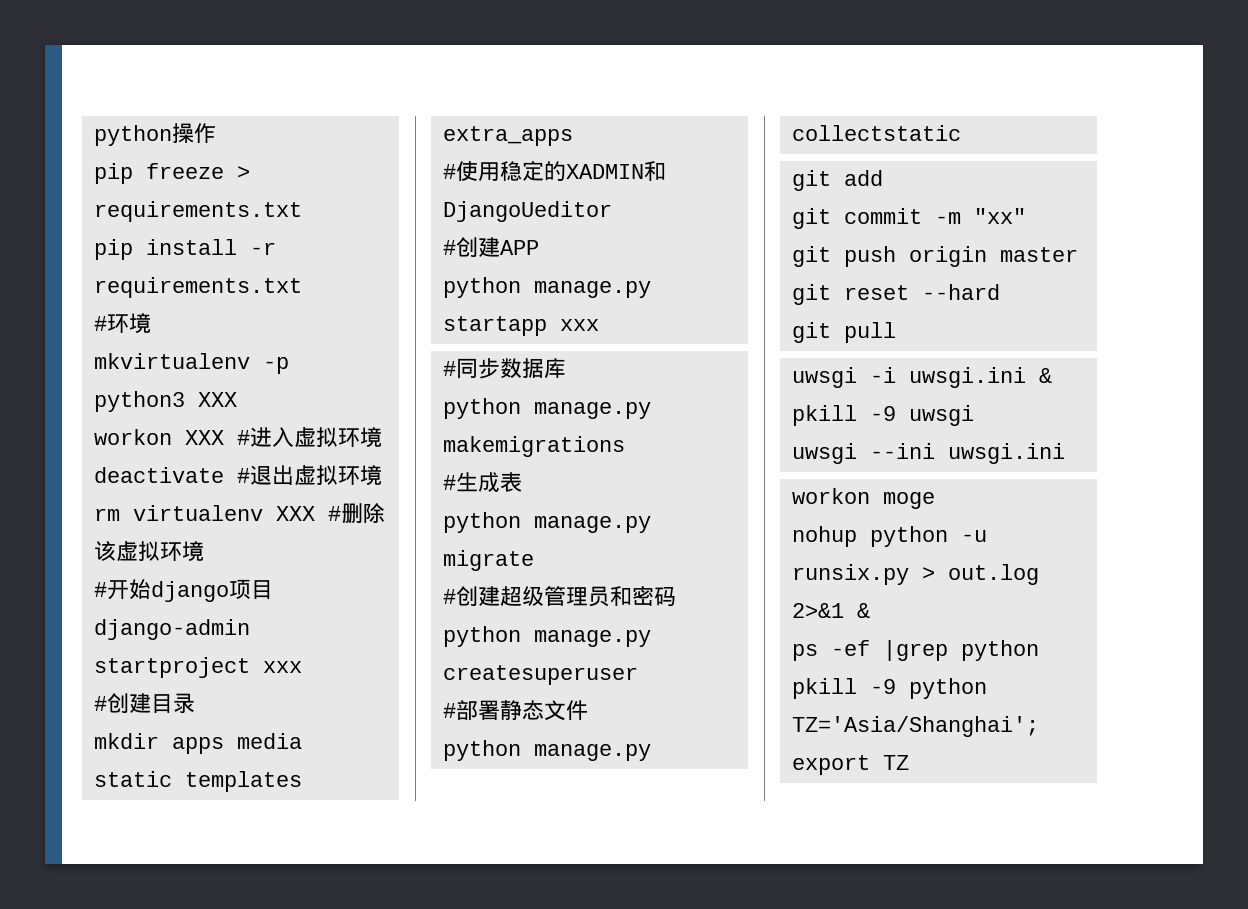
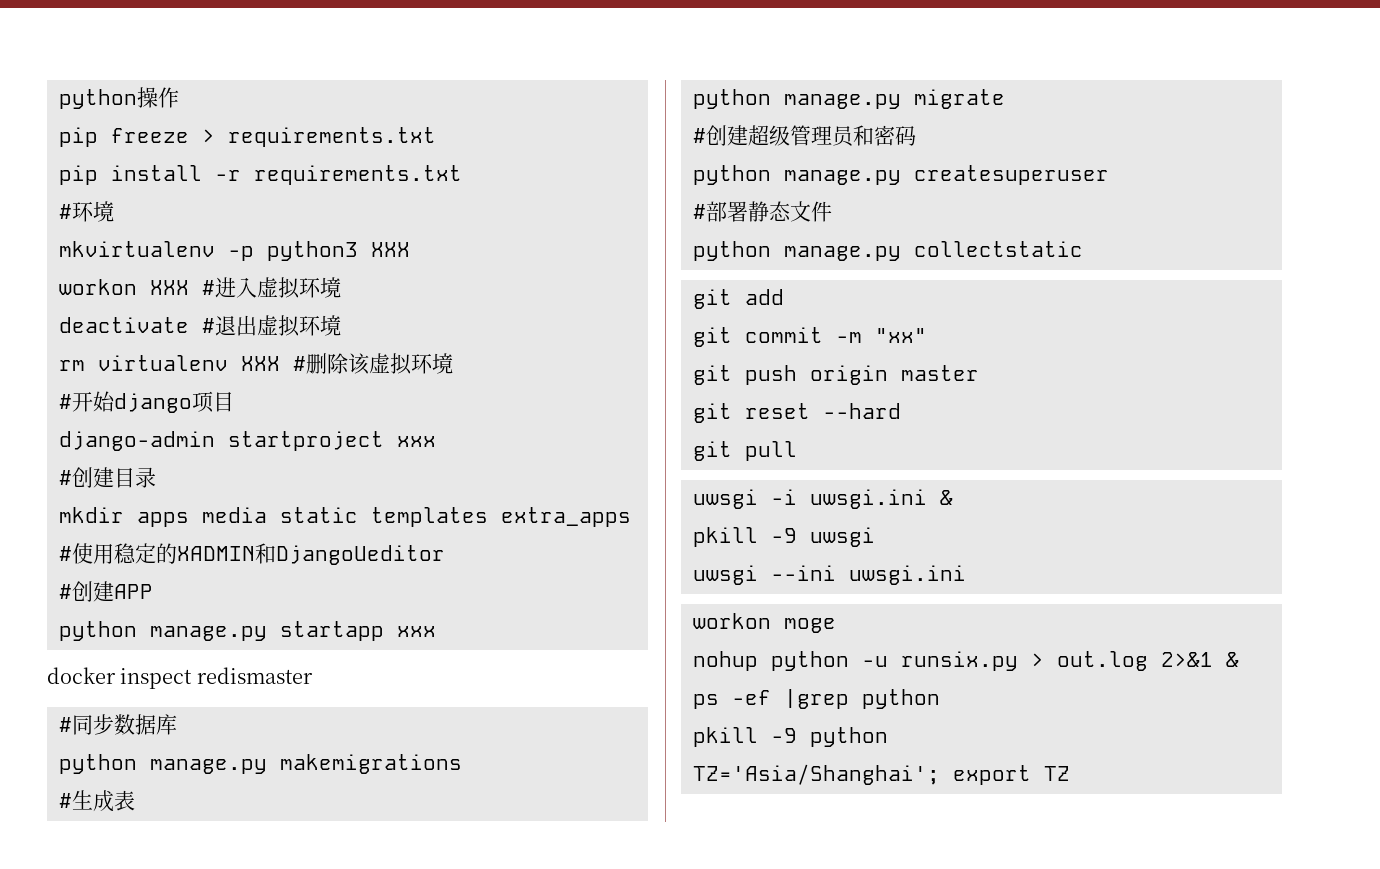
(599, 325) none -> [47,667,313,689] // docker inspect redismaster

